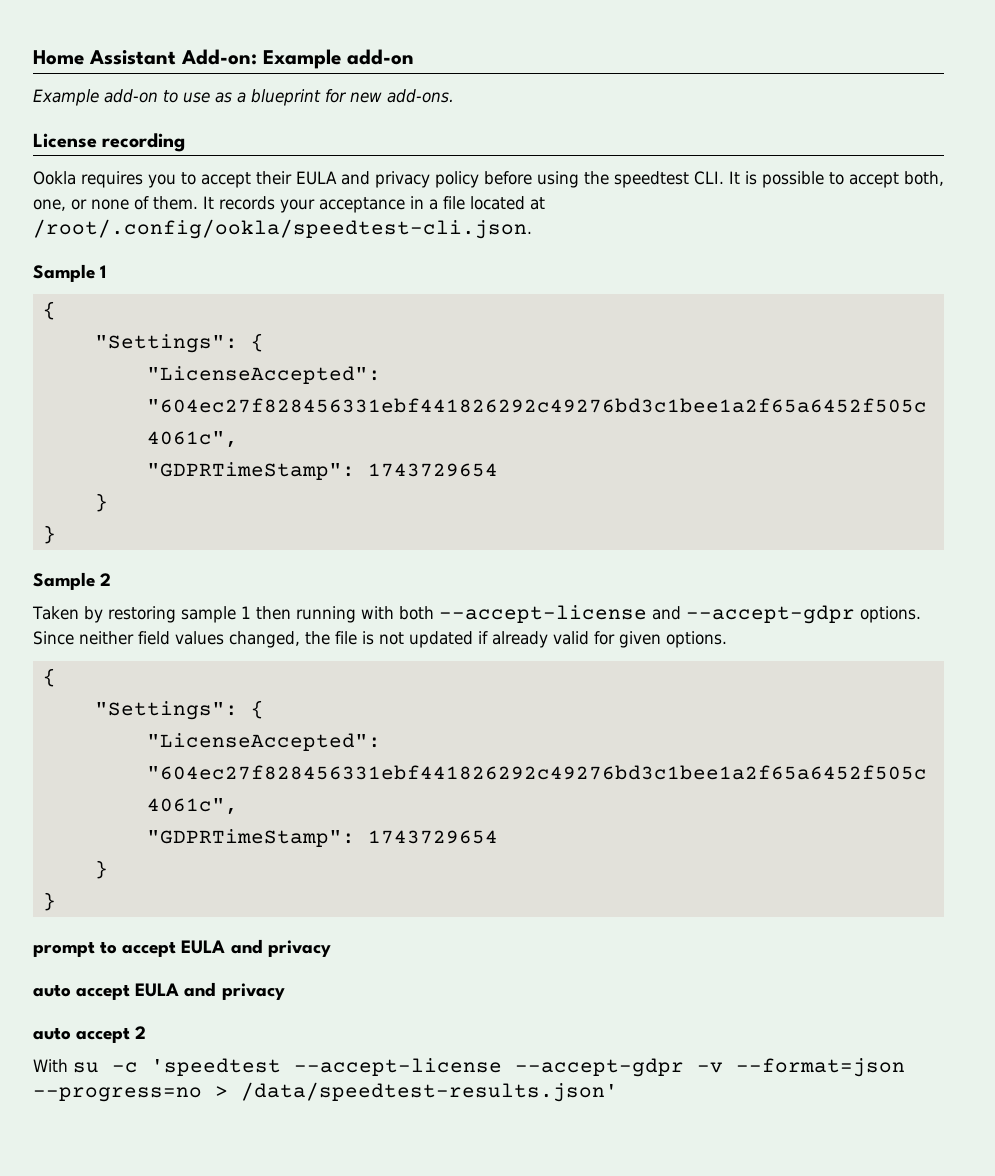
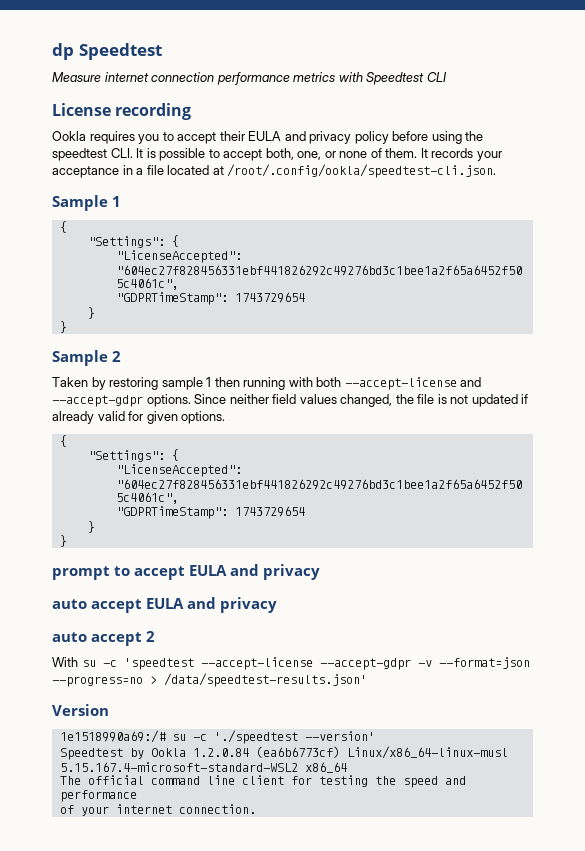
[33,49,414,69] [33,89,454,106] Home Assistant Add-on: Example add-on // Example add-on to use as a blueprint for new add-ons. -> [52,43,162,60] [52,72,447,85] dp Speedtest // Measure internet connection performance metrics with Speedtest CLI
(618, 1092) none -> [52,704,109,716] [59,730,375,744] [59,746,508,760] [59,762,347,773] [59,775,466,788] [59,790,137,802] [59,804,256,816] // Version // 1e1518990a69:/# su -c './speedtest --version' // Speedtest by Ookla 1.2.0.84 (ea6b6773cf) Linux/x86_64-linux-musl 5.15.167.4-microsoft-standard-WSL2 x86_64 // The official command line client for testing the speed and performance // of your internet connection.

